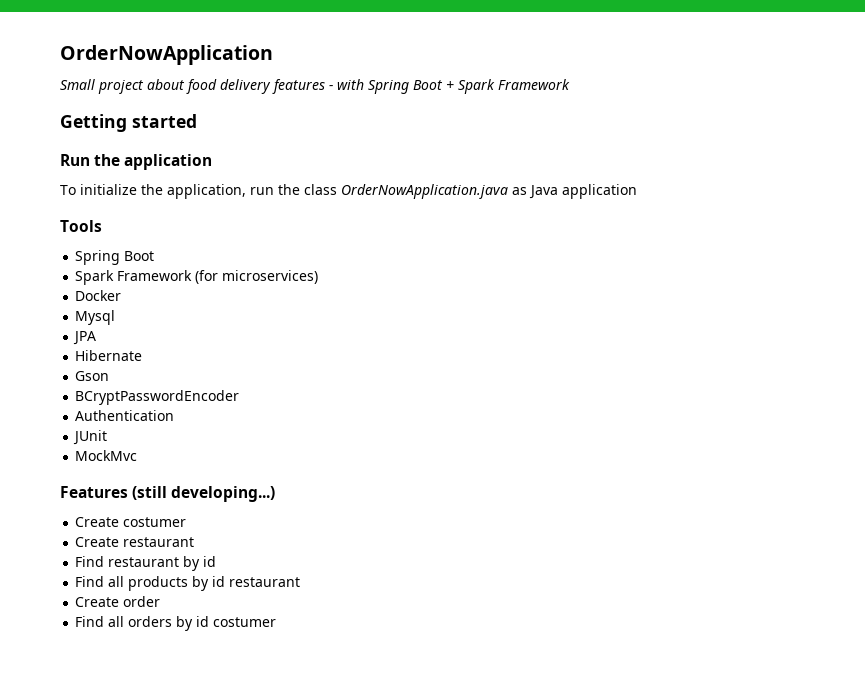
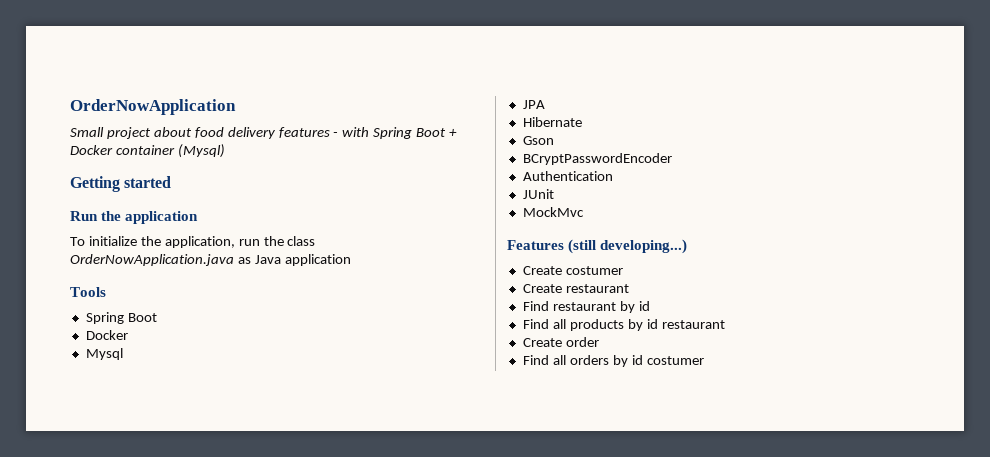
[458,79,570,94] Spark Framework -> [70,144,225,158] Docker container (Mysql)
[75,270,319,285] // Spark Framework (for microservices) -> (157, 317) none

